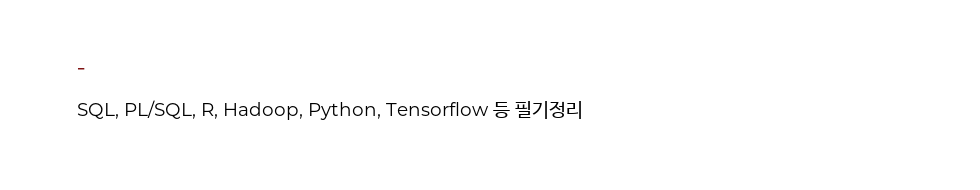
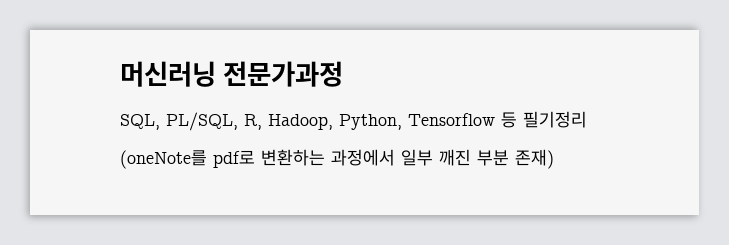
[77,68,85,75] - -> [120,61,344,87] 머신러닝 전문가과정
(583, 110) none -> [120,149,554,169] // (oneNote를 pdf로 변환하는 과정에서 일부 깨진 부분 존재)

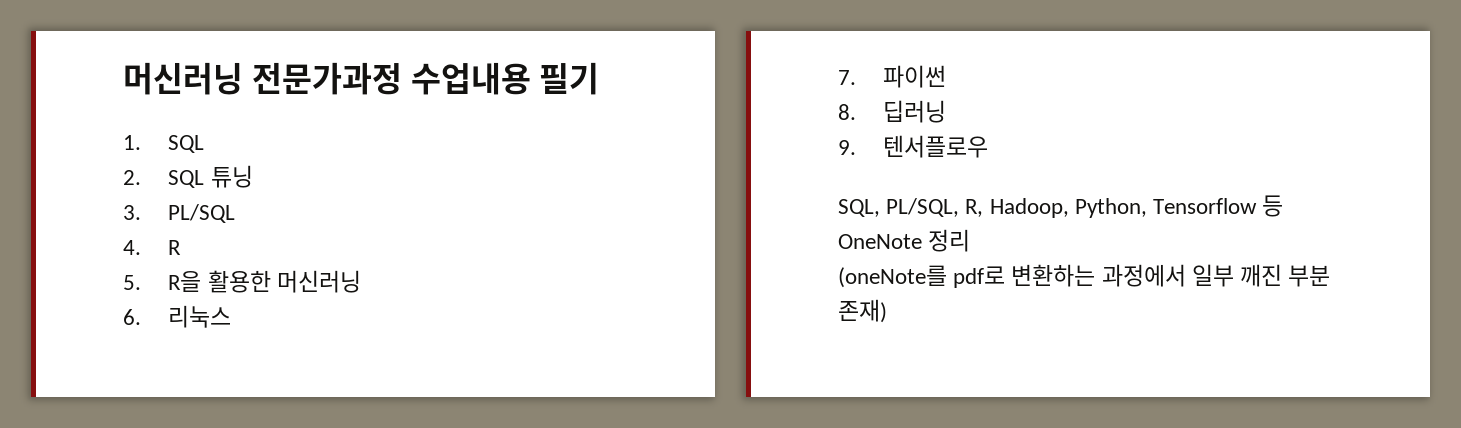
(344, 74) none -> [410,62,600,95] [123,135,205,153] [123,165,253,188] [123,204,236,223] [123,240,182,255] [123,270,361,293] [123,305,232,328] [838,65,947,88] [838,100,947,123] [838,135,989,158] 수업내용 필기 // 1. SQL // 2. SQL 튜닝 // 3. PL/SQL // 4. R // 5. R을 활용한 머신러닝 // 6. 리눅스 // 7. 파이썬 // 8. 딥러닝 // 9. 텐서플로우
[523,111,587,128] 필기정리 -> [838,229,971,252] OneNote 정리

